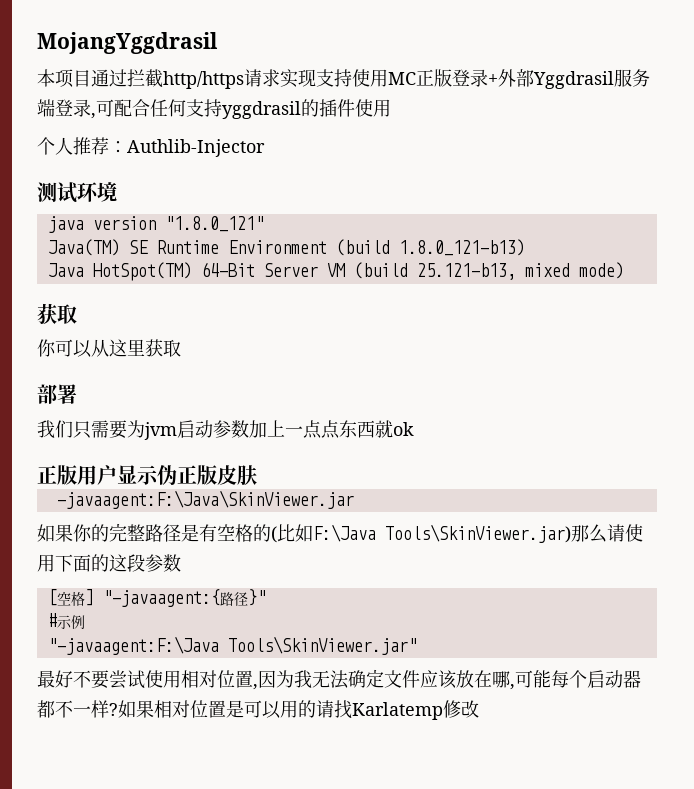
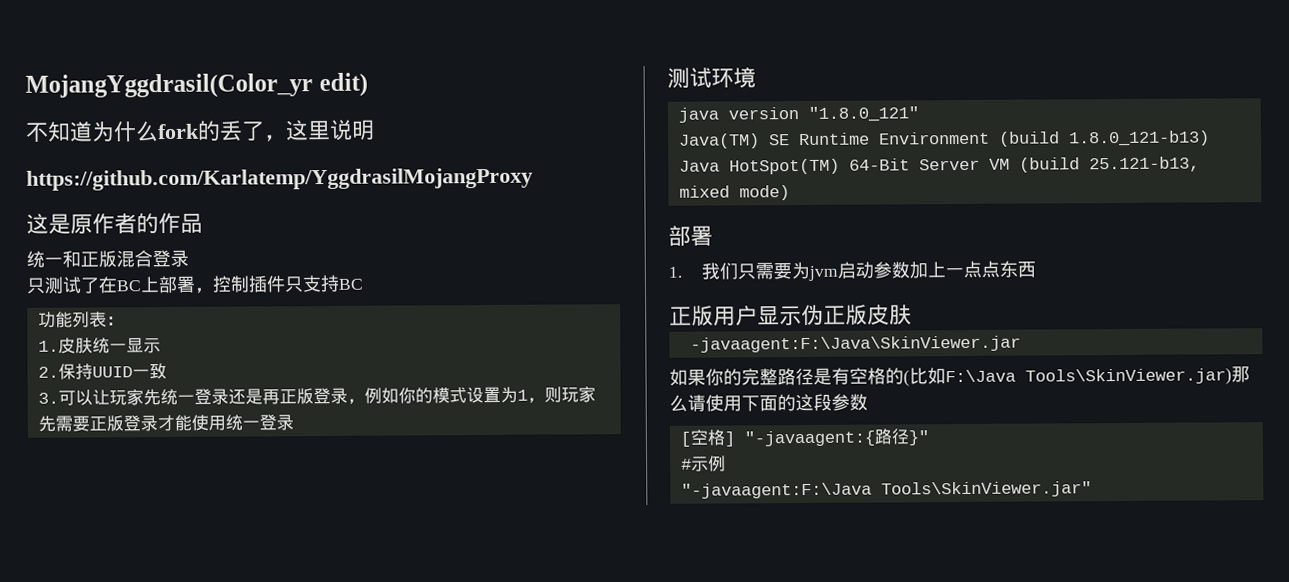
[37,32,218,54] [37,69,650,89] [37,99,391,119] [37,137,265,157] MojangYggdrasil // 本项目通过拦截http/https请求实现支持使用MC正版登录+外部Yggdrasil服务端登录,可配合任何支持yggdrasil的插件使用 // 个人推荐：Authlib-Injector -> [25,72,368,99] [25,119,375,143] [26,167,533,191] [26,212,203,235] [26,249,189,268] [26,274,363,294] [37,311,124,328] [37,337,161,354] [37,363,167,380] [37,386,596,406] [37,414,294,432] MojangYggdrasil(Color_yr edit) // 不知道为什么fork的丢了，这里说明 // https://github.com/Karlatemp/YggdrasilMojangProxy // 这是原作者的作品 // 统一和正版混合登录 // 只测试了在BC上部署，控制插件只支持BC // 功能列表： // 1.皮肤统一显示 // 2.保持UUID一致 // 3.可以让玩家先统一登录还是再正版登录，例如你的模式设置为1，则玩家先需要正版登录才能使用统一登录
[37,303,77,324] [37,339,181,358] // 获取 // 你可以从这里获取 -> (790, 193) none
(77, 394) none -> [668,266,682,278] 1.
[375,420,414,438] 就ok -> (1036, 269) none
[37,669,641,690] [37,700,479,720] // 最好不要尝试使用相对位置,因为我无法确定文件应该放在哪,可能每个启动器都不一样?如果相对位置是可以用的请找Karlatemp修改 -> (1092, 489) none

